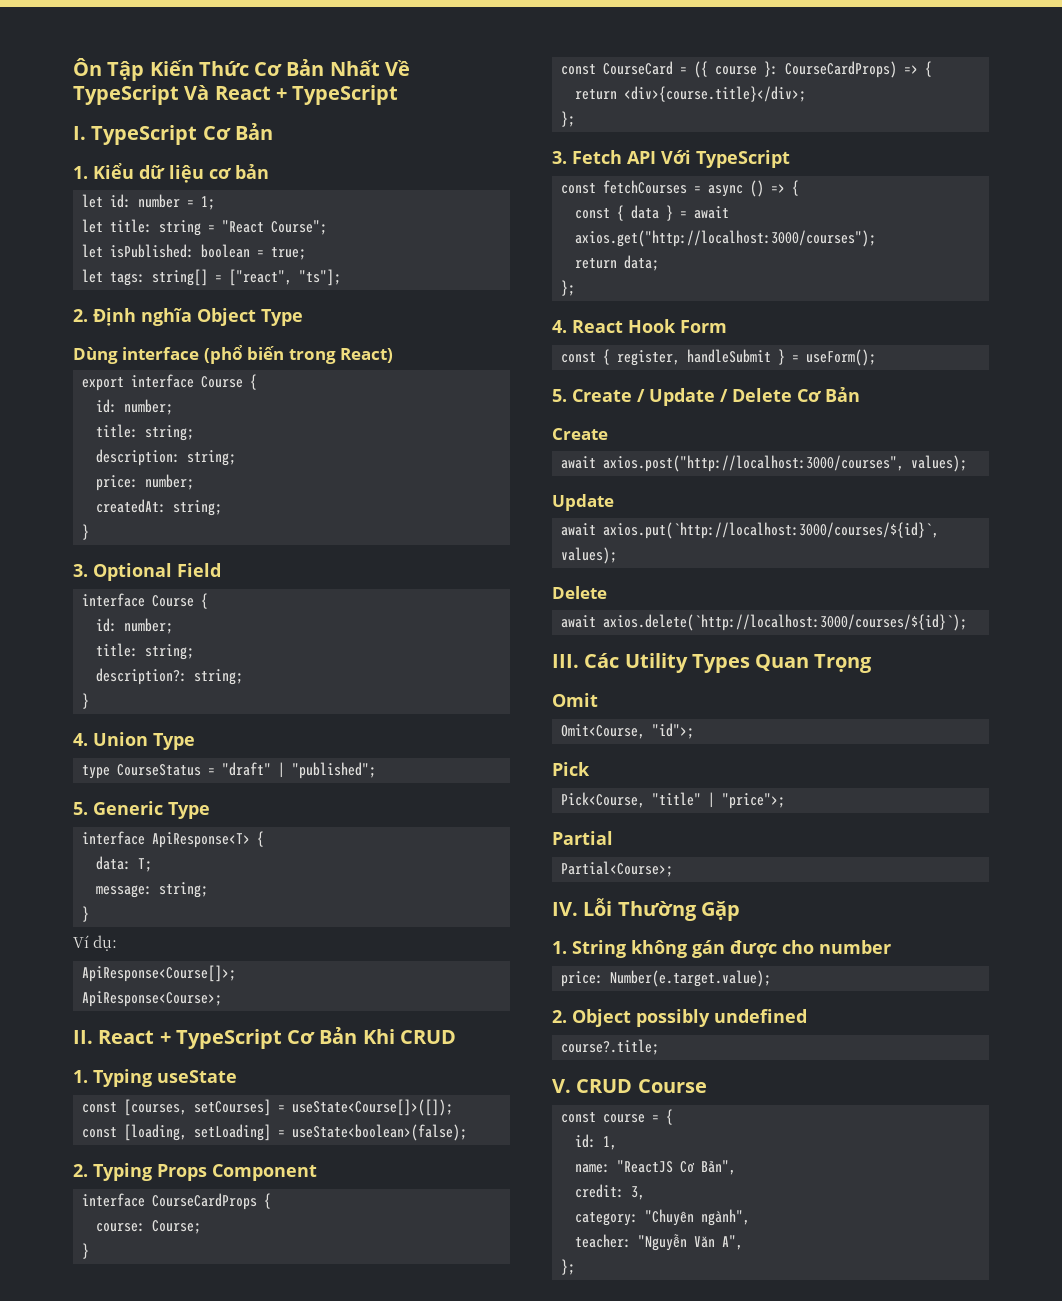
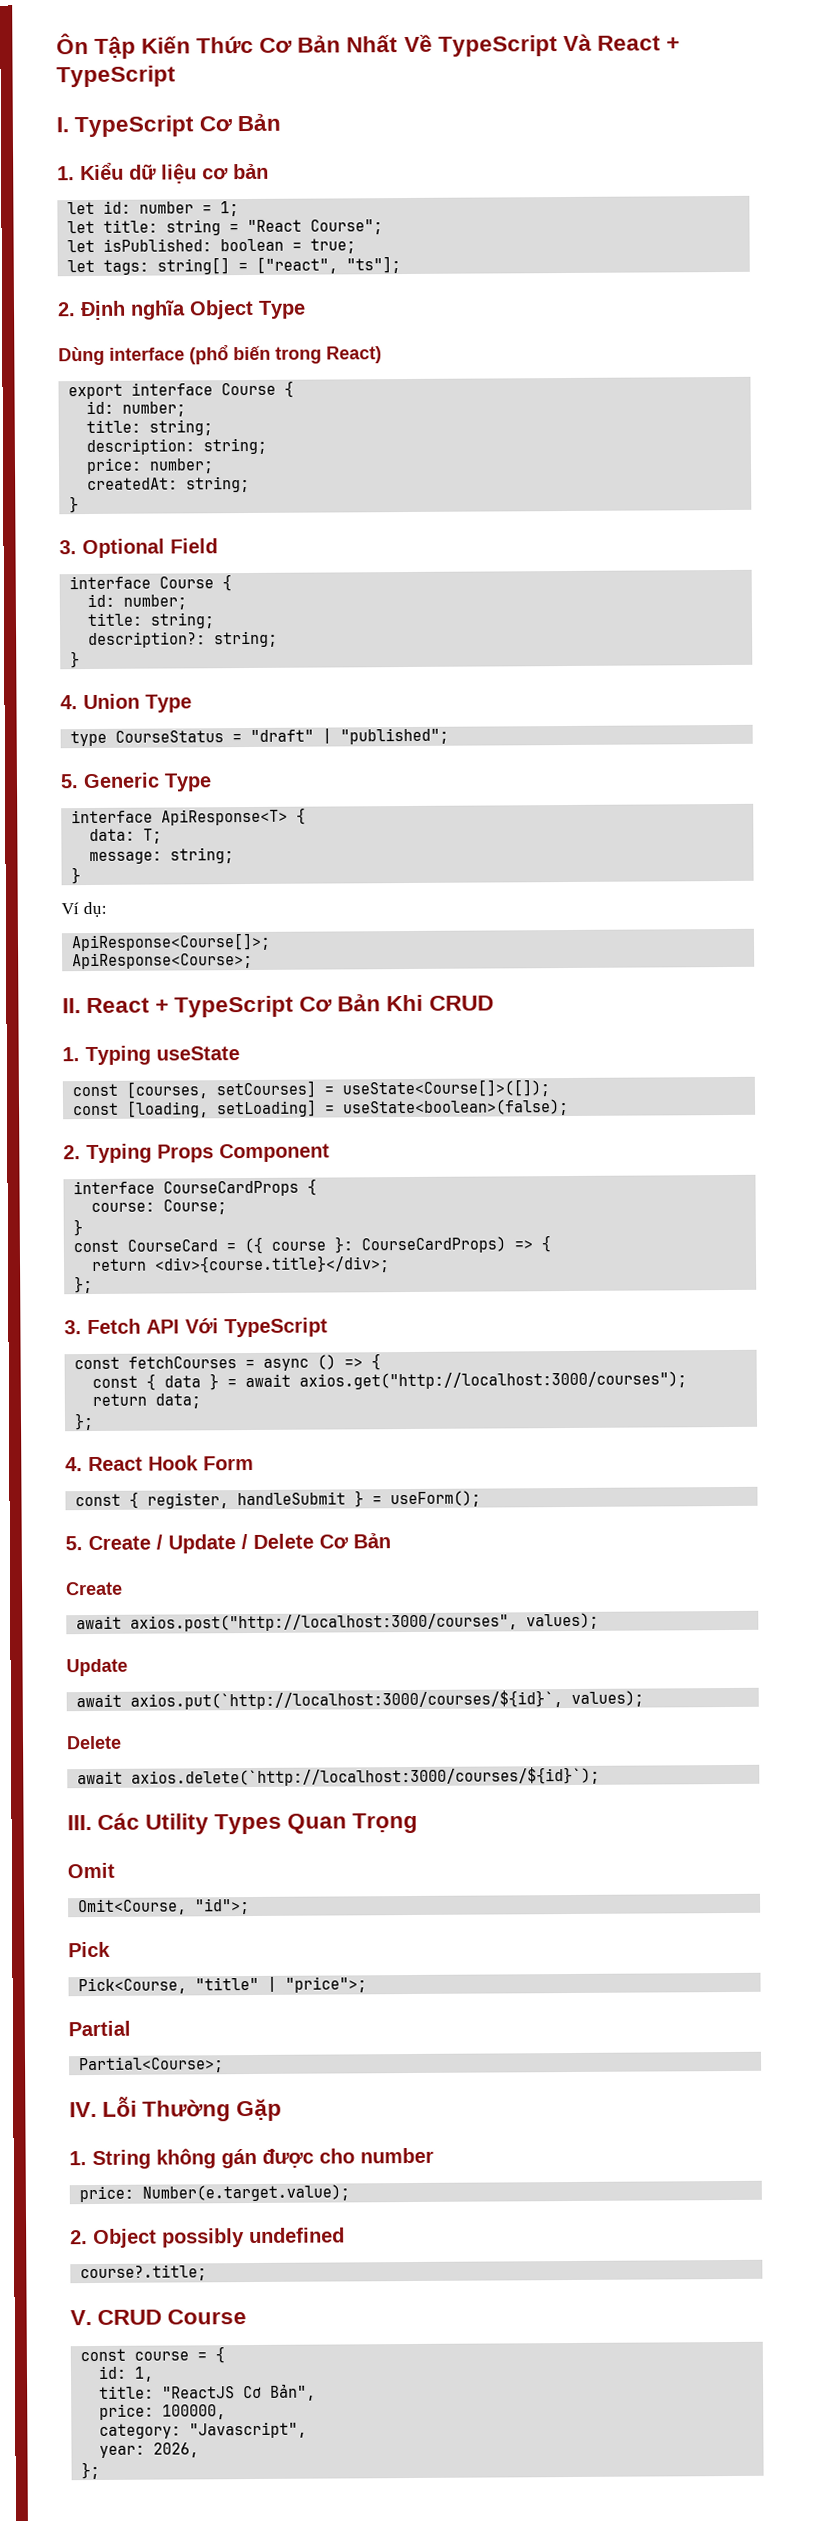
[575,1164,610,1173] name: -> [99,2385,155,2399] title:
[575,1184,645,1200] credit: 3, -> [99,2403,227,2420] price: 100000,
[645,1209,750,1226] [575,1234,743,1251] "Chuyên ngành", // teacher: "Nguyễn Văn A", -> [189,2421,308,2439] [99,2442,200,2458] "Javascript", // year: 2026,

